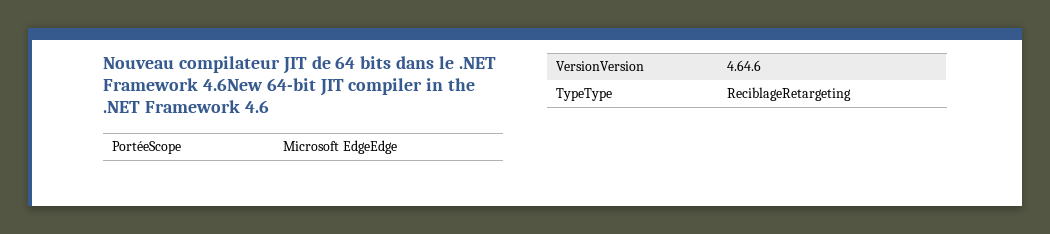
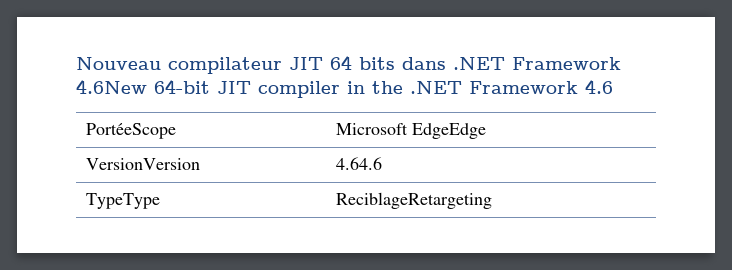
[311,56,331,69] de -> (323, 63) none
[439,56,455,69] le -> (446, 63) none

